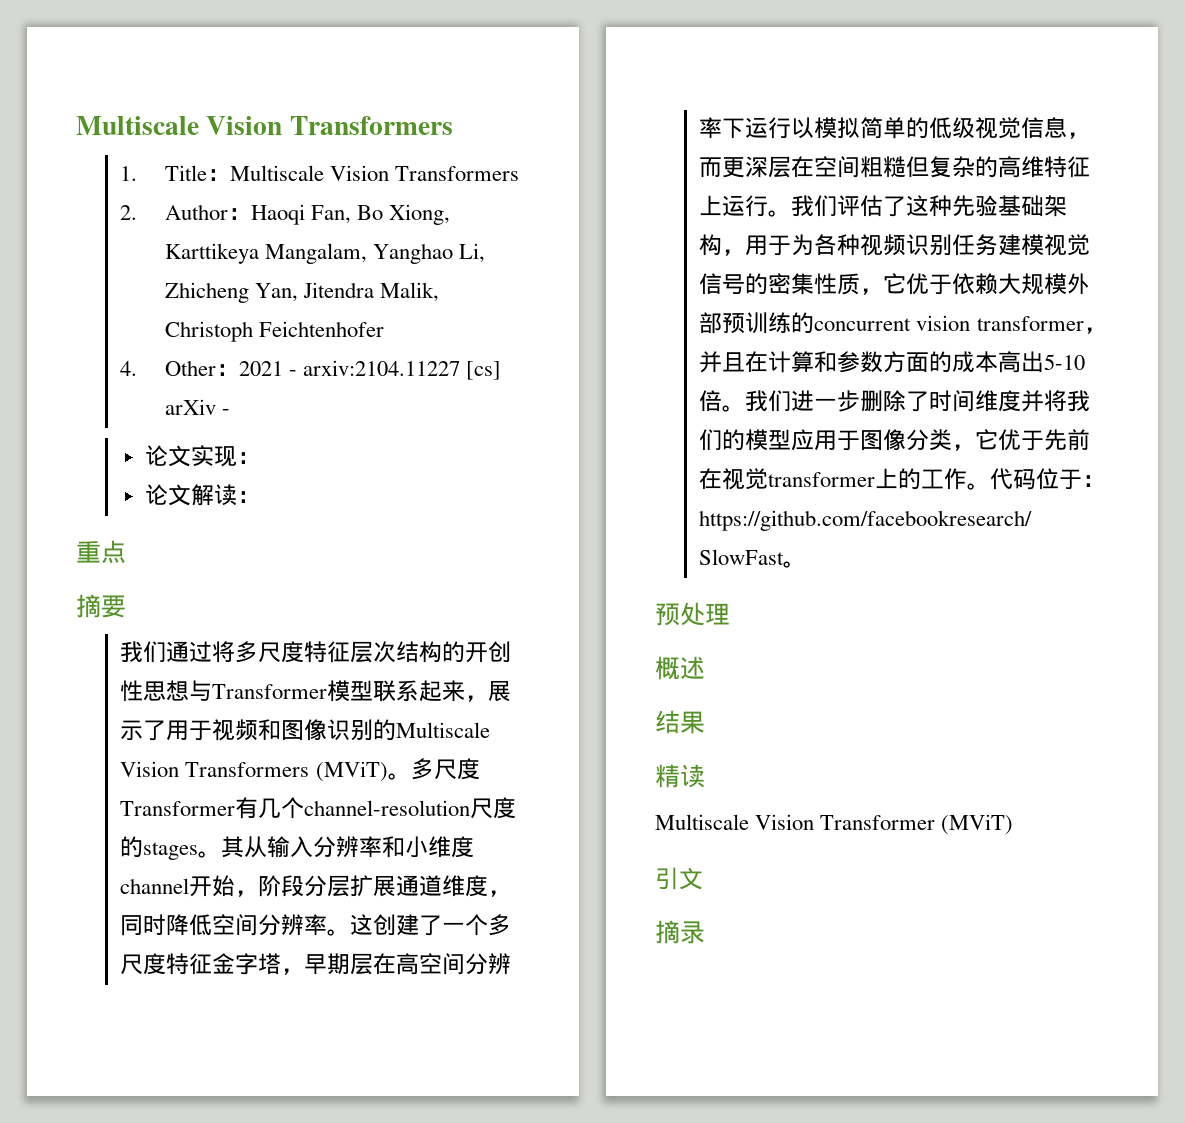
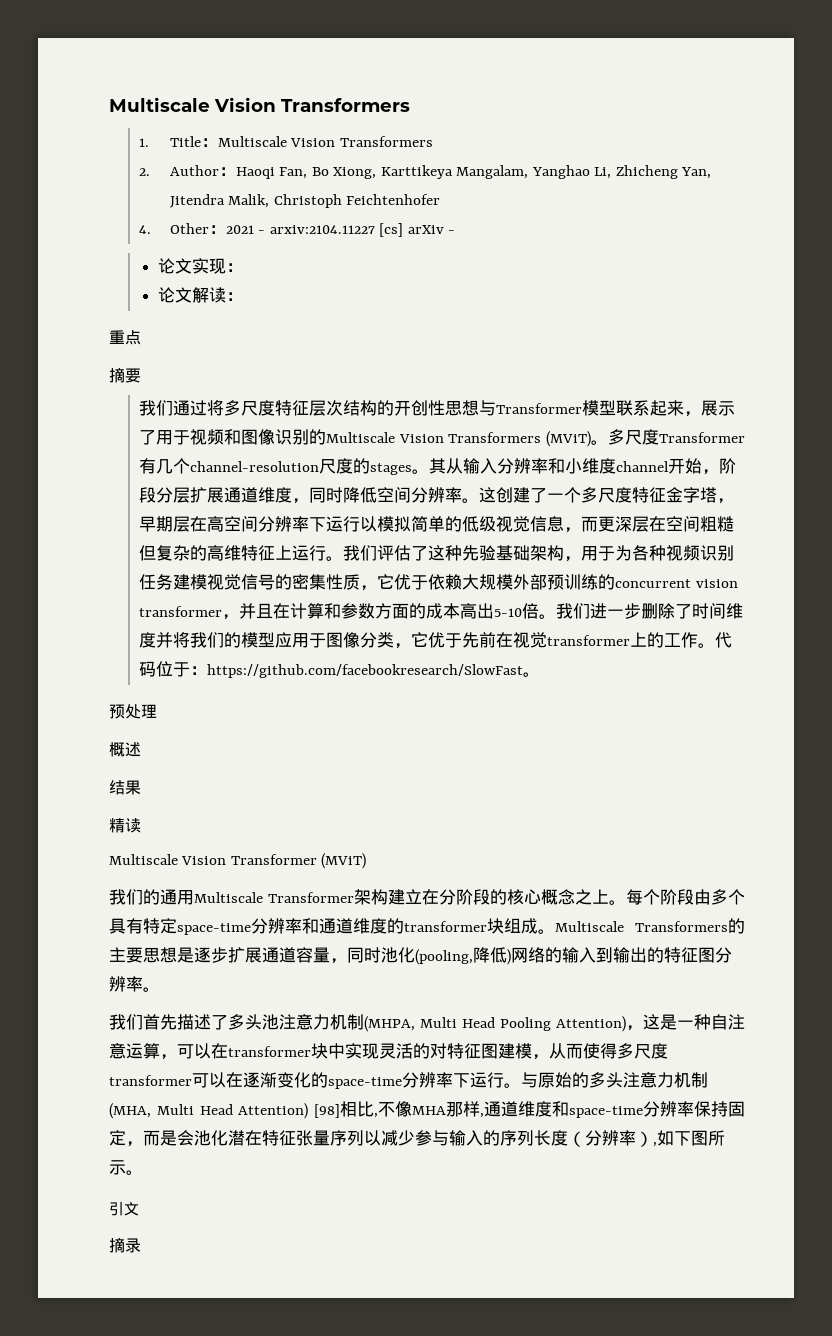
(1014, 824) none -> [109,889,745,905] [109,918,745,935] [109,947,732,965] [109,976,160,992] [109,1014,745,1032] [109,1043,668,1060] [109,1072,708,1089] [109,1101,746,1119] [109,1130,725,1147] [109,1160,143,1175] // 我们的通用Multiscale Transformer架构建立在分阶段的核心概念之上。每个阶段由多个具有特定space-time分辨率和通道维度的transformer块组成。Multiscale Transformers的主要思想是逐步扩展通道容量，同时池化(pooling,降低)网络的输入到输出的特征图分辨率。 // 我们首先描述了多头池注意力机制(MHPA, Multi Head Pooling Attention)，这是一种自注意运算，可以在transformer块中实现灵活的对特征图建模，从而使得多尺度transformer可以在逐渐变化的space-time分辨率下运行。与原始的多头注意力机制(MHA, Multi Head Attention) [98]相比,不像MHA那样,通道维度和space-time分辨率保持固定，而是会池化潜在特征张量序列以减少参与输入的序列长度（分辨率）,如下图所示。

